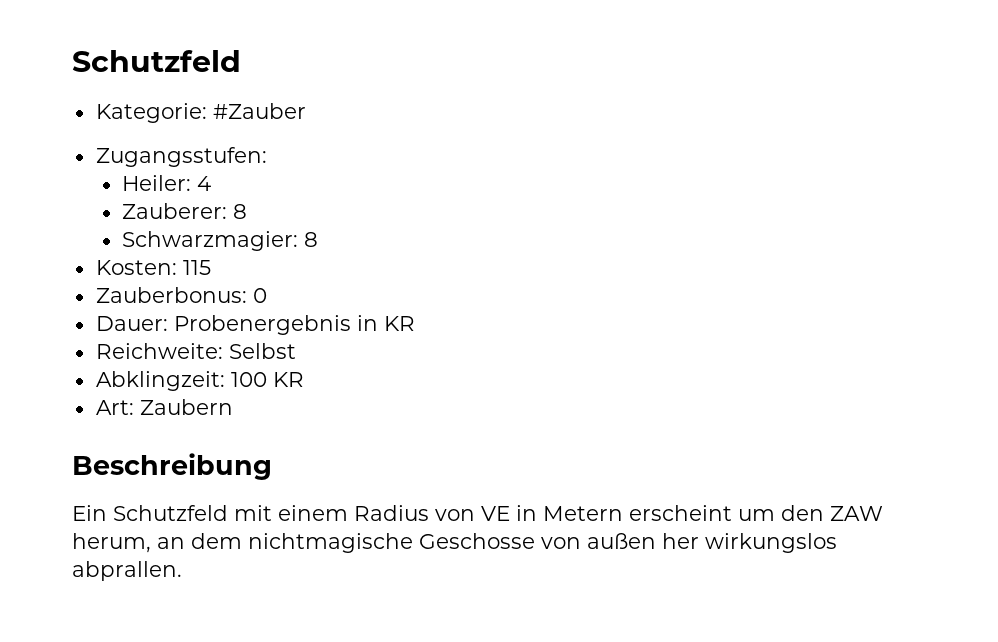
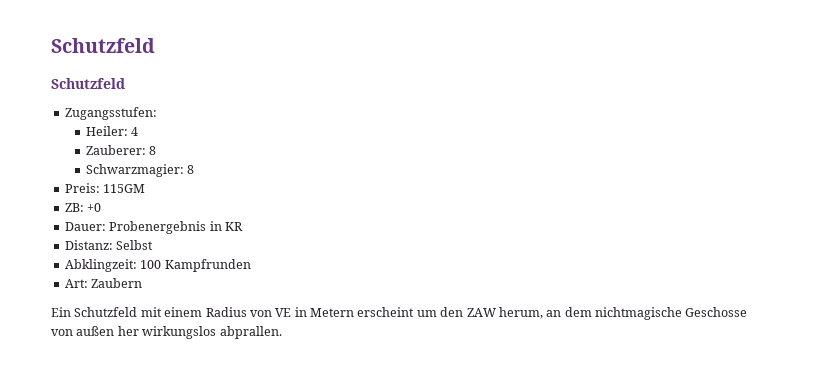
[72,50,241,72] [95,103,306,123] Schutzfeld // Kategorie: #Zauber -> [51,38,155,53] [51,78,125,89] Schutzfeld // Schutzfeld
[95,260,211,275] [95,287,267,303] Kosten: 115 // Zauberbonus: 0 -> [64,183,146,193] [64,203,102,212] Preis: 115GM // ZB: +0
[95,343,223,359] Reichweite: -> [64,240,113,250] Distanz:
[272,372,304,387] KR -> [164,259,251,272] Kampfrunden
[72,453,272,480] // Beschreibung -> (143, 283) none

